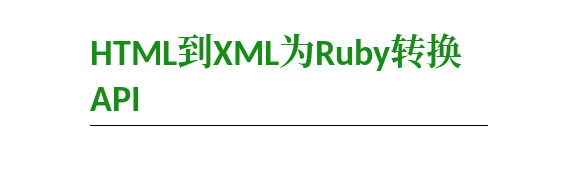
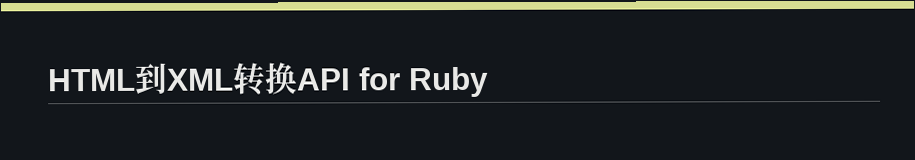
[279,33,390,71] 为Ruby -> (234, 79) none
(141, 99) none -> [358,66,489,98] for Ruby

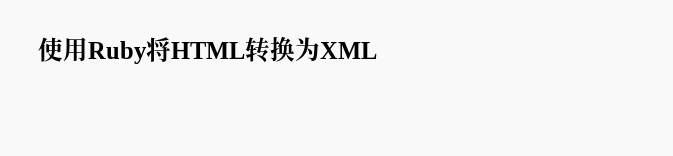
[47,62,489,98] HTML到XML转换API for Ruby -> [38,36,377,64] 使用Ruby将HTML转换为XML

